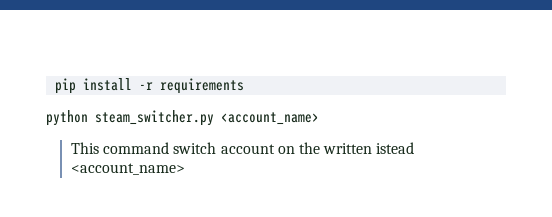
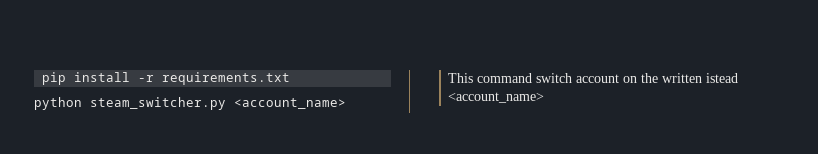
[160,78,245,94] requirements -> [162,72,291,85] requirements.txt

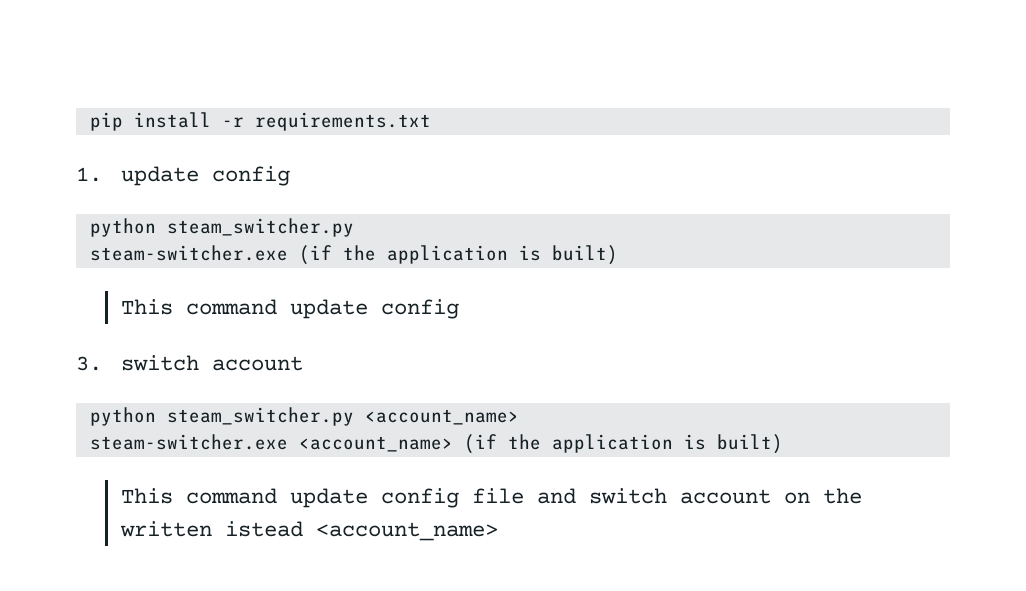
[34,97,346,110] [448,73,533,83] python steam_switcher.py <account_name> // This command -> [76,166,290,186] [89,218,354,237] [89,245,618,265] [120,299,459,319] [76,355,303,371] [89,407,519,426] [89,434,783,454] [120,488,576,508] 1. update config // python steam_switcher.py // steam-switcher.exe (if the application is built) // This command update config // 3. switch account // python steam_switcher.py <account_name> // steam-switcher.exe <account_name> (if the application is built) // This command update config file and

